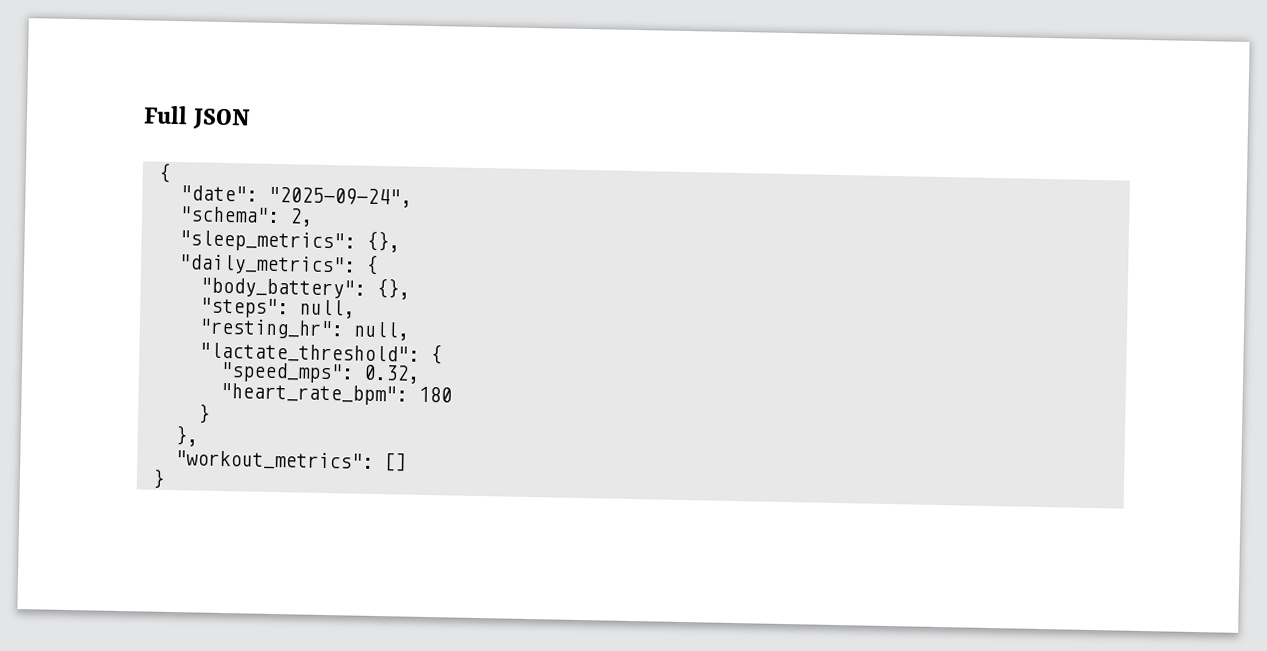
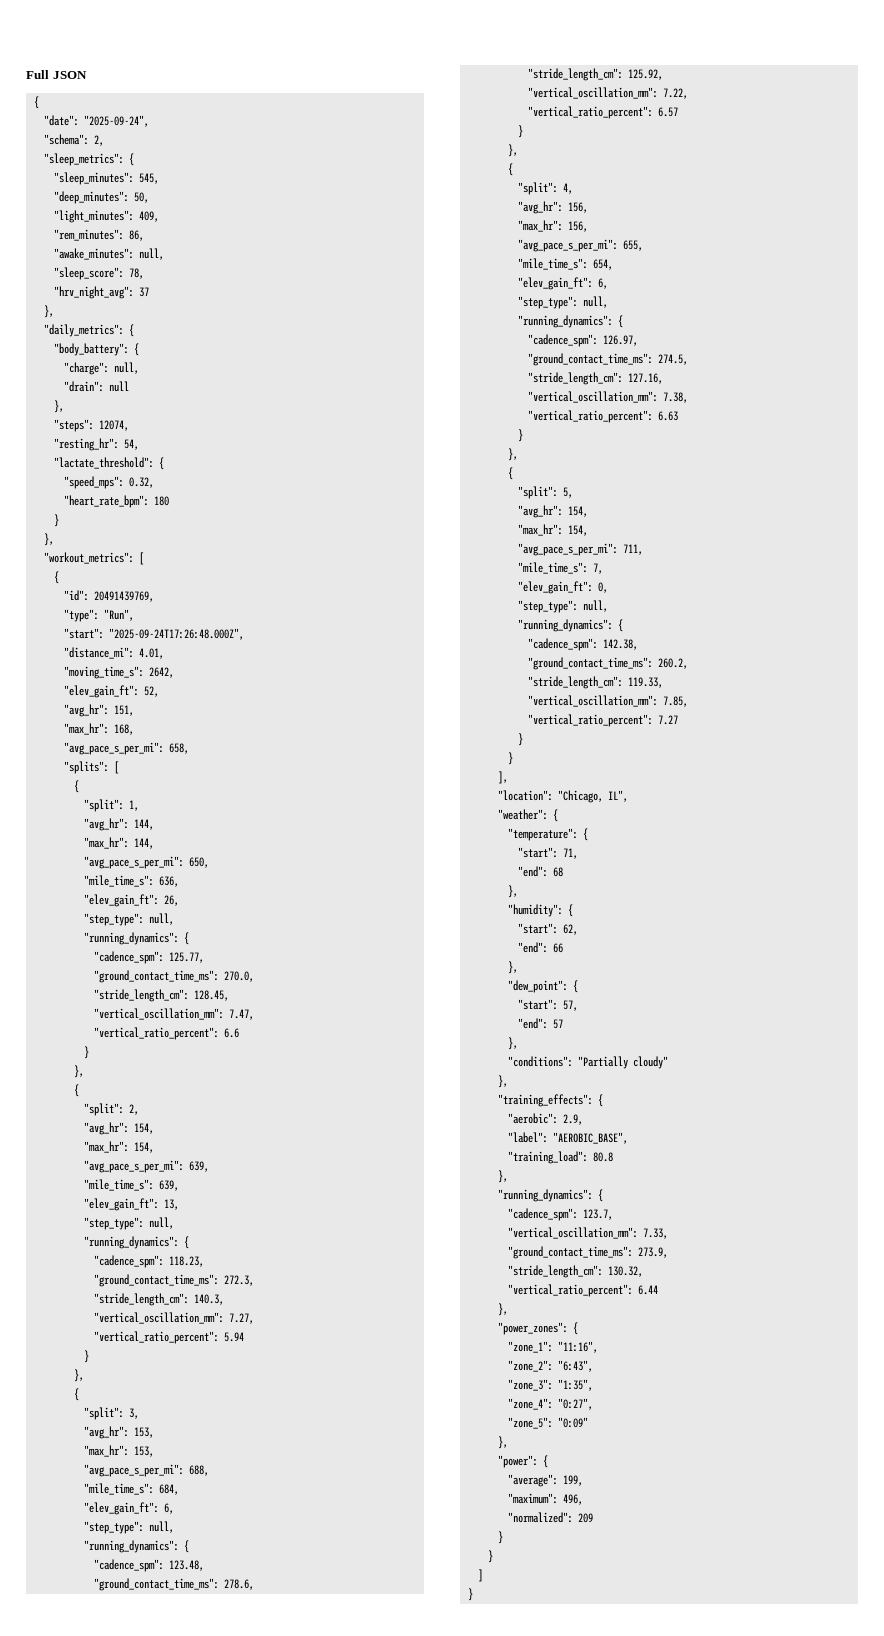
[365,230,400,253] [177,254,378,276] [199,277,410,300] {}, // "daily_metrics": { // "body_battery": {}, -> [128,153,134,166] [53,172,159,185] [53,191,149,204] [53,210,159,223] [53,229,144,241] [53,248,164,260] [53,267,144,280] [53,286,149,299] [43,305,54,318] [43,324,134,337] [53,343,139,356] [63,362,139,375] [63,381,129,392] [53,400,64,413] { // "sleep_minutes": 545, // "deep_minutes": 50, // "light_minutes": 409, // "rem_minutes": 86, // "awake_minutes": null, // "sleep_score": 78, // "hrv_night_avg": 37 // }, // "daily_metrics": { // "body_battery": { // "charge": null, // "drain": null // },
[298,299,355,319] null, -> [98,420,129,431] 12074,
[352,321,410,341] null, -> [123,439,139,450] 54,
[383,452,407,472] [] -> [138,552,144,565] [53,571,59,584] [63,590,154,602] [63,609,134,622] [63,628,244,640] [63,647,164,659] [63,666,174,679] [63,685,159,698] [63,704,134,717] [63,723,134,735] [63,742,189,755] [63,761,119,774] [73,780,79,793] [83,799,139,812] [83,818,154,831] [83,837,154,849] [83,856,209,869] [83,875,179,887] [83,894,179,907] [83,913,174,926] [83,932,189,945] [93,951,204,964] [93,970,254,983] [93,989,229,1002] [93,1008,254,1020] [93,1027,239,1040] [83,1046,89,1059] [73,1065,84,1078] [73,1084,79,1097] [83,1103,139,1116] [83,1122,154,1135] [83,1141,154,1153] [83,1160,209,1173] [83,1179,179,1191] [83,1198,179,1211] [83,1217,174,1230] [83,1236,189,1249] [93,1255,204,1268] [93,1274,254,1287] [93,1293,224,1306] [93,1312,254,1324] [93,1331,244,1344] [83,1350,89,1363] [73,1369,84,1382] [73,1388,79,1401] [83,1407,139,1420] [83,1426,154,1439] [83,1445,154,1457] [83,1464,209,1477] [83,1483,179,1495] [83,1502,174,1515] [83,1521,174,1534] [83,1540,189,1553] [93,1559,204,1572] [93,1578,254,1591] [527,68,663,81] [527,87,688,99] [527,106,678,119] [517,125,523,138] [507,144,518,157] [507,163,513,176] [517,182,573,195] [517,201,588,214] [517,220,588,232] [517,239,643,252] [517,258,613,270] [517,277,608,290] [517,296,608,309] [517,315,623,328] [527,334,638,347] [527,353,688,366] [527,372,663,385] [527,391,688,403] [527,410,678,423] [517,429,523,442] [507,448,518,461] [507,467,513,480] [517,486,573,499] [517,505,588,518] [517,524,588,536] [517,543,643,556] [517,562,603,574] [517,581,608,594] [517,600,608,613] [517,619,623,632] [527,638,638,651] [527,657,688,670] [527,676,663,689] [527,695,688,707] [527,714,678,727] [517,733,523,746] [507,752,513,765] [497,771,508,784] [497,790,628,803] [497,809,558,822] [507,828,588,841] [517,847,578,859] [517,866,563,877] [507,885,518,898] [507,904,573,917] [517,923,578,935] [517,942,563,953] [507,961,518,974] [507,980,578,993] [517,999,578,1011] [517,1018,563,1029] [507,1037,518,1050] [507,1056,668,1069] [497,1075,508,1088] [497,1094,603,1107] [507,1113,583,1125] [507,1132,628,1144] [507,1151,613,1164] [497,1170,508,1183] [497,1189,603,1202] [507,1208,613,1221] [507,1227,668,1239] [507,1246,668,1259] [507,1265,643,1278] [507,1284,658,1297] [497,1303,508,1316] [497,1322,578,1335] [507,1341,598,1353] [507,1360,593,1372] [507,1379,593,1391] [507,1398,593,1410] [507,1417,588,1429] [497,1436,508,1449] [497,1455,548,1468] [507,1474,583,1487] [507,1493,583,1505] [507,1512,593,1523] [497,1531,503,1544] [487,1550,493,1563] [477,1569,483,1582] [ // { // "id": 20491439769, // "type": "Run", // "start": "2025-09-24T17:26:48.000Z", // "distance_mi": 4.01, // "moving_time_s": 2642, // "elev_gain_ft": 52, // "avg_hr": 151, // "max_hr": 168, // "avg_pace_s_per_mi": 658, // "splits": [ // { // "split": 1, // "avg_hr": 144, // "max_hr": 144, // "avg_pace_s_per_mi": 650, // "mile_time_s": 636, // "elev_gain_ft": 26, // "step_type": null, // "running_dynamics": { // "cadence_spm": 125.77, // "ground_contact_time_ms": 270.0, // "stride_length_cm": 128.45, // "vertical_oscillation_mm": 7.47, // "vertical_ratio_percent": 6.6 // } // }, // { // "split": 2, // "avg_hr": 154, // "max_hr": 154, // "avg_pace_s_per_mi": 639, // "mile_time_s": 639, // "elev_gain_ft": 13, // "step_type": null, // "running_dynamics": { // "cadence_spm": 118.23, // "ground_contact_time_ms": 272.3, // "stride_length_cm": 140.3, // "vertical_oscillation_mm": 7.27, // "vertical_ratio_percent": 5.94 // } // }, // { // "split": 3, // "avg_hr": 153, // "max_hr": 153, // "avg_pace_s_per_mi": 688, // "mile_time_s": 684, // "elev_gain_ft": 6, // "step_type": null, // "running_dynamics": { // "cadence_spm": 123.48, // "ground_contact_time_ms": 278.6, // "stride_length_cm": 125.92, // "vertical_oscillation_mm": 7.22, // "vertical_ratio_percent": 6.57 // } // }, // { // "split": 4, // "avg_hr": 156, // "max_hr": 156, // "avg_pace_s_per_mi": 655, // "mile_time_s": 654, // "elev_gain_ft": 6, // "step_type": null, // "running_dynamics": { // "cadence_spm": 126.97, // "ground_contact_time_ms": 274.5, // "stride_length_cm": 127.16, // "vertical_oscillation_mm": 7.38, // "vertical_ratio_percent": 6.63 // } // }, // { // "split": 5, // "avg_hr": 154, // "max_hr": 154, // "avg_pace_s_per_mi": 711, // "mile_time_s": 7, // "elev_gain_ft": 0, // "step_type": null, // "running_dynamics": { // "cadence_spm": 142.38, // "ground_contact_time_ms": 260.2, // "stride_length_cm": 119.33, // "vertical_oscillation_mm": 7.85, // "vertical_ratio_percent": 7.27 // } // } // ], // "location": "Chicago, IL", // "weather": { // "temperature": { // "start": 71, // "end": 68 // }, // "humidity": { // "start": 62, // "end": 66 // }, // "dew_point": { // "start": 57, // "end": 57 // }, // "conditions": "Partially cloudy" // }, // "training_effects": { // "aerobic": 2.9, // "label": "AEROBIC_BASE", // "training_load": 80.8 // }, // "running_dynamics": { // "cadence_spm": 123.7, // "vertical_oscillation_mm": 7.33, // "ground_contact_time_ms": 273.9, // "stride_length_cm": 130.32, // "vertical_ratio_percent": 6.44 // }, // "power_zones": { // "zone_1": "11:16", // "zone_2": "6:43", // "zone_3": "1:35", // "zone_4": "0:27", // "zone_5": "0:09" // }, // "power": { // "average": 199, // "maximum": 496, // "normalized": 209 // } // } // ]

